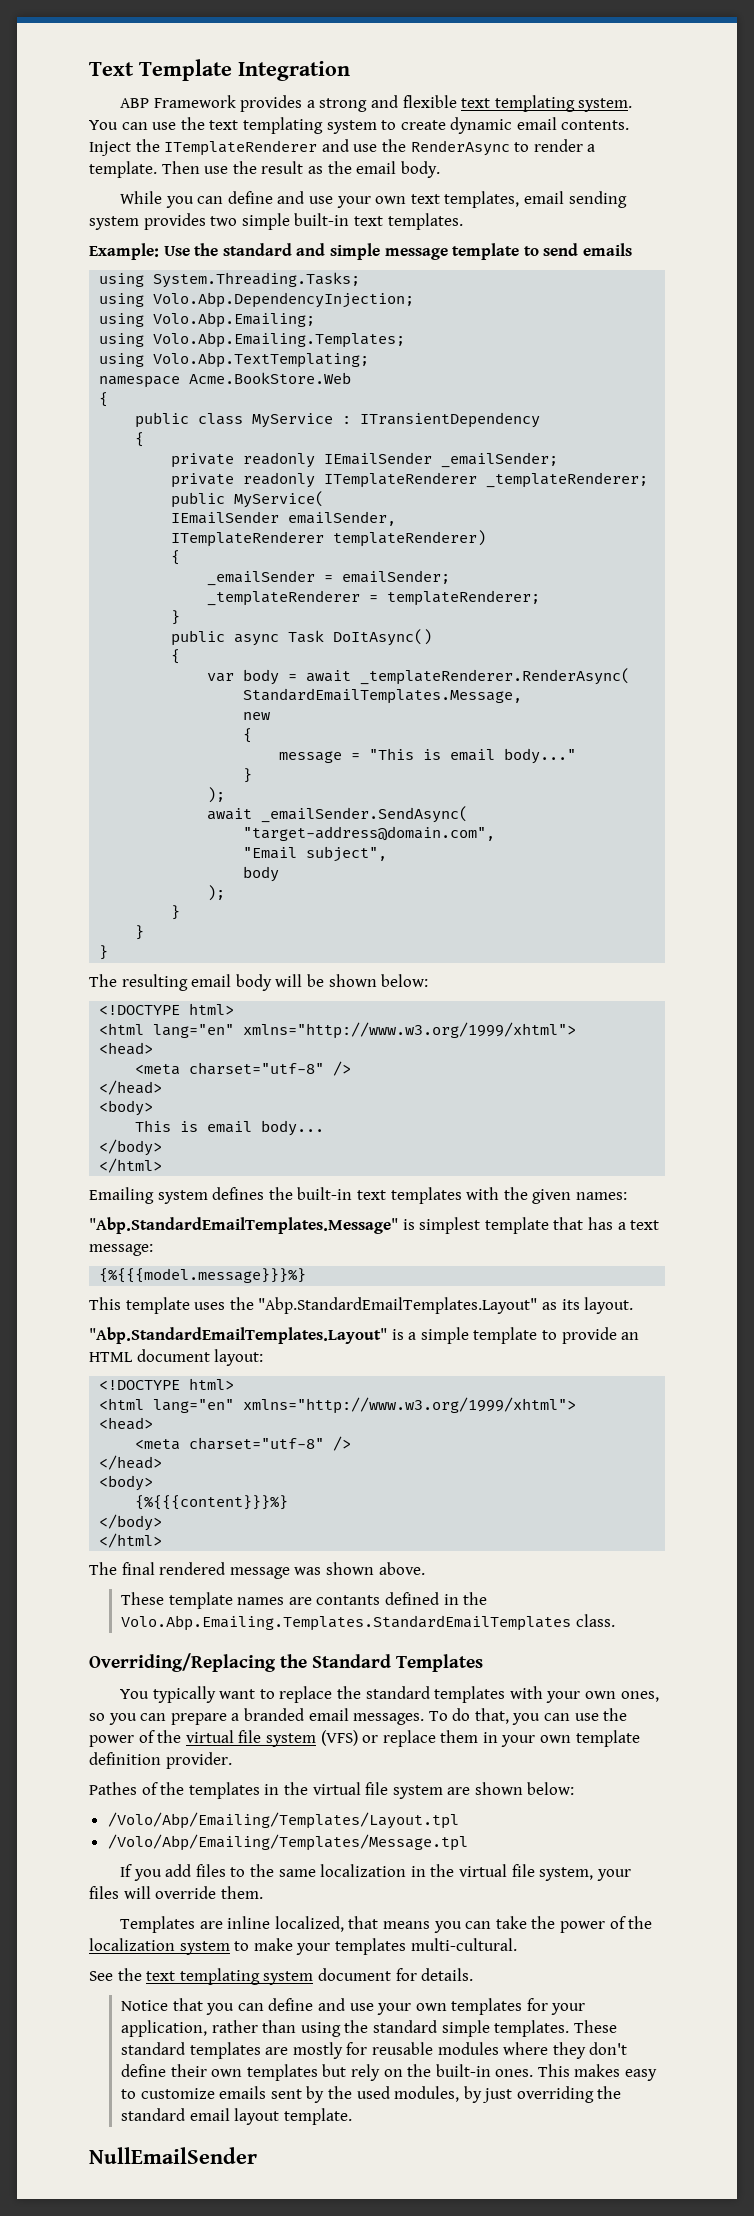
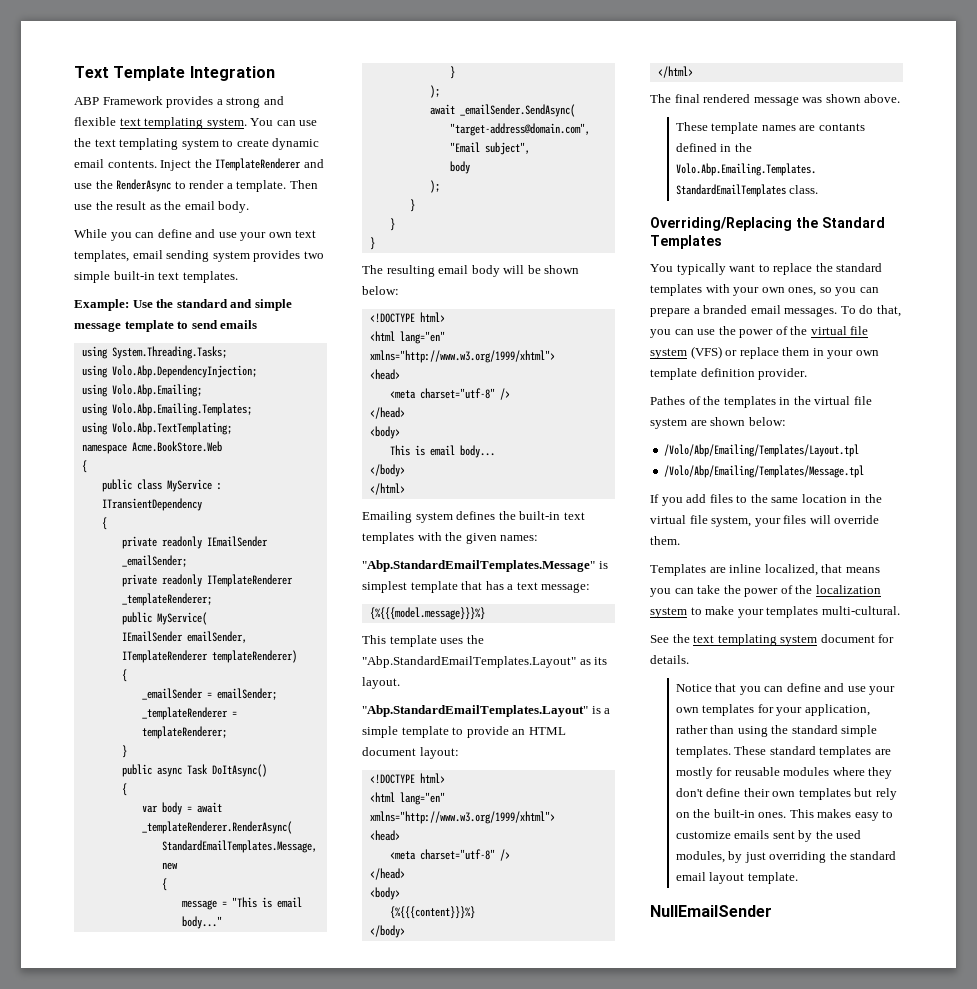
[320,1864,407,1877] localization -> [801,494,847,503] location

